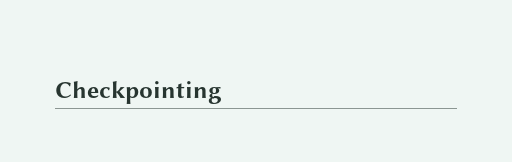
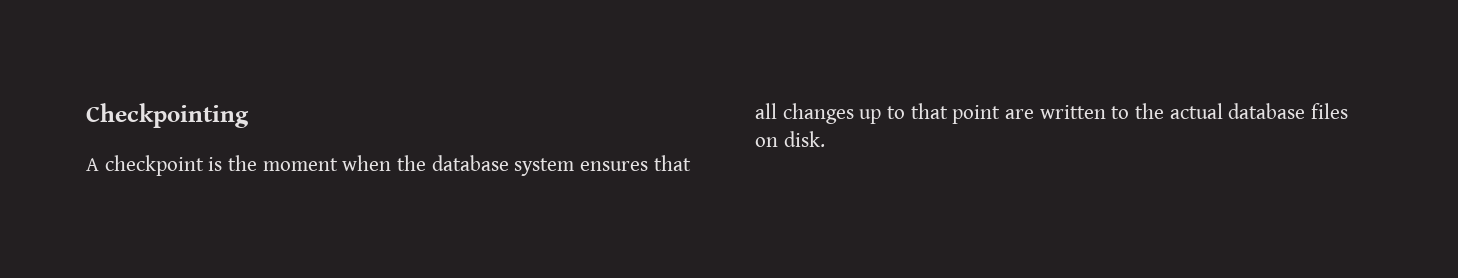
(222, 92) none -> [86,155,691,176] [755,103,1349,124] [755,131,825,147] // A checkpoint is the moment when the database system ensures that all changes up to that point are written to the actual database files on disk.

